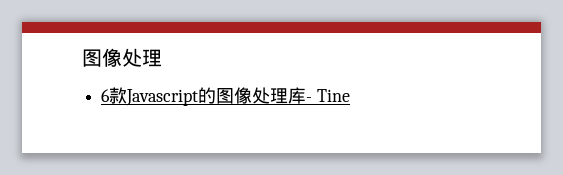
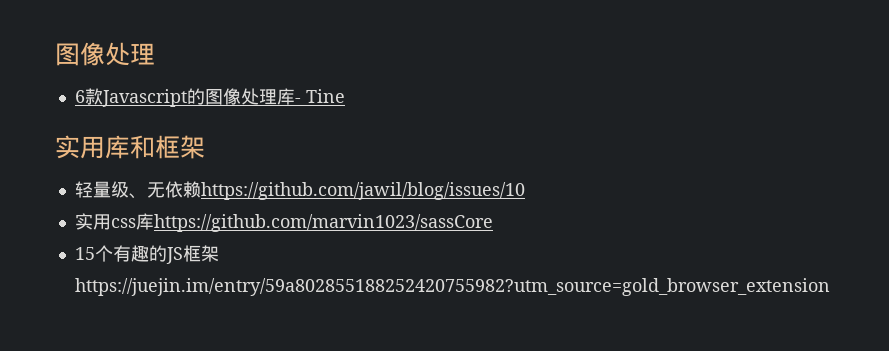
(350, 95) none -> [55,135,205,159] [74,181,525,200] [74,213,493,232] [74,245,219,264] [74,278,830,296] // 实用库和框架 // 轻量级、无依赖https://github.com/jawil/blog/issues/10 // 实用css库https://github.com/marvin1023/sassCore // 15个有趣的JS框架https://juejin.im/entry/59a802855188252420755982?utm_source=gold_browser_extension

